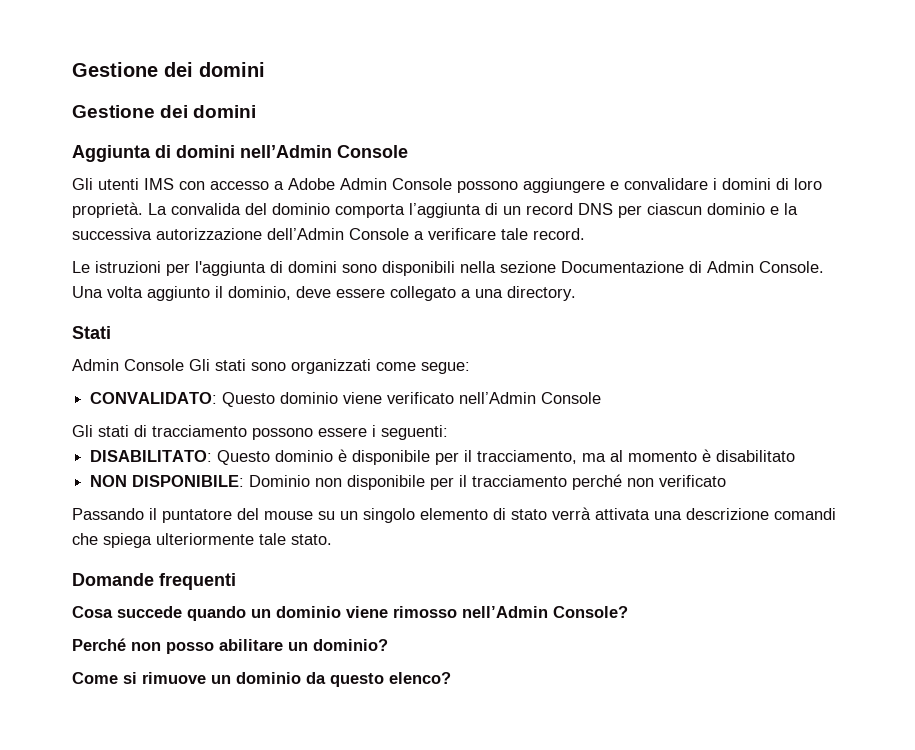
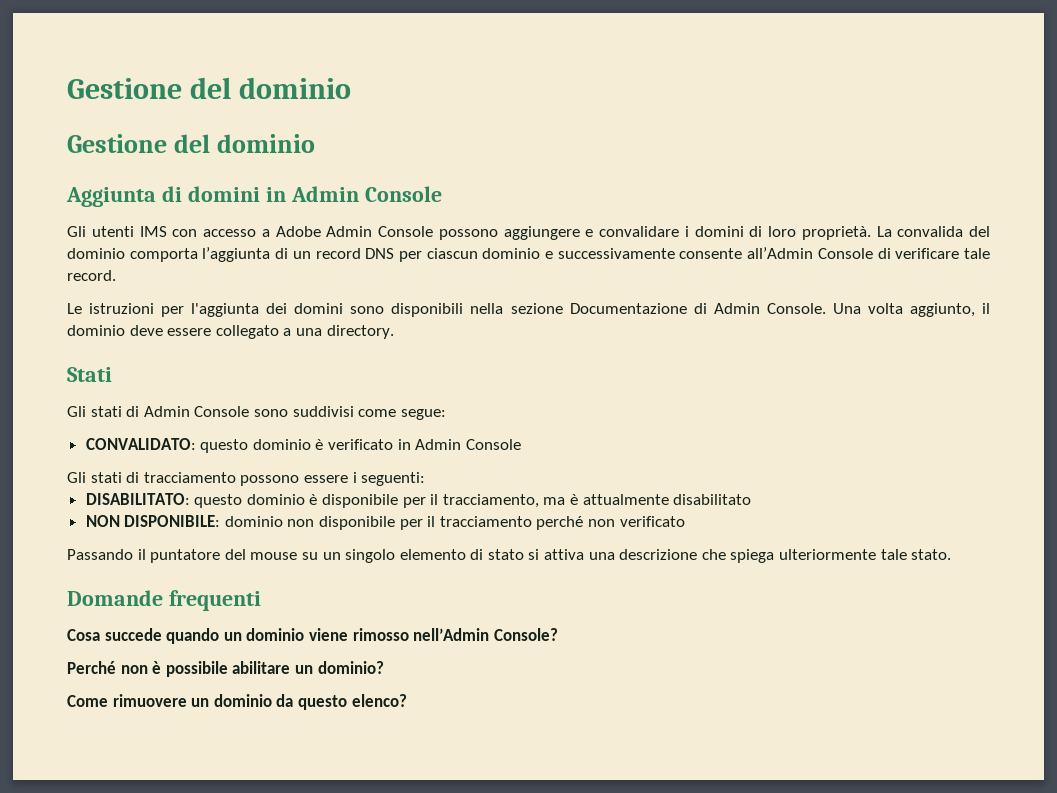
[72,62,265,77] [72,105,257,118] Gestione dei domini // Gestione dei domini -> [67,77,351,99] [67,134,315,153] Gestione del dominio // Gestione del dominio
[240,145,332,158] nell’Admin -> [265,186,359,202] in Admin
[784,203,798,215] [72,228,424,240] la successiva autorizzazione dell’Admin Console a -> [557,247,891,259] successivamente consente all’Admin Console di
[270,261,283,273] di -> [266,303,288,314] dei
[147,286,291,301] aggiunto il dominio, -> [909,303,990,317] [67,325,125,336] aggiunto, il dominio
[72,359,470,374] [90,392,537,407] Admin Console Gli stati sono organizzati come segue: // CONVALIDATO: Questo dominio viene verificato nell’Admin -> [67,406,446,420] [85,438,462,453] Gli stati di Admin Console sono suddivisi come segue: // CONVALIDATO: questo dominio è verificato in Admin
[217,450,271,465] Questo -> [194,494,243,508] questo
[610,449,712,462] al momento è -> [570,494,669,505] è attualmente
[249,475,311,487] Dominio -> [224,516,283,527] dominio
[552,507,650,520] verrà attivata -> [528,549,585,560] si attiva
[774,508,836,520] comandi -> (698, 554) none
[166,642,214,654] posso -> [152,661,228,677] è possibile
[123,672,206,684] si rimuove -> [112,694,187,707] rimuovere

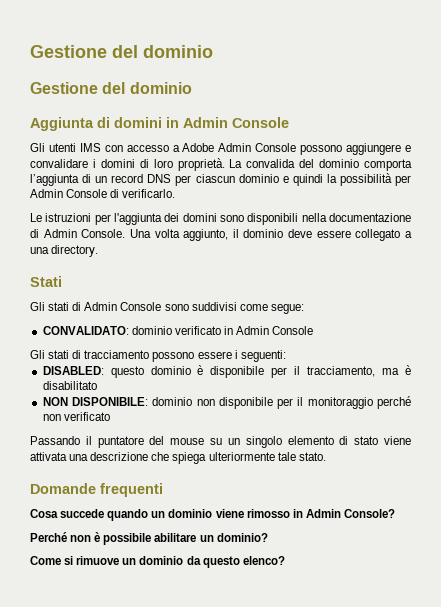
[557,247,990,259] [67,270,116,281] successivamente consente all’Admin Console di verificare tale record. -> [292,173,411,186] [30,189,176,198] quindi la possibilità per Admin Console di verificarlo.
[510,303,687,314] sezione Documentazione -> [328,213,411,222] documentazione
[200,439,324,453] questo dominio è -> [131,326,172,335] dominio
[85,493,190,505] DISABILITATO: -> [42,366,104,375] DISABLED:
[582,494,669,505] attualmente -> (412, 370) none
[439,516,532,527] tracciamento -> [307,397,373,409] monitoraggio
[528,549,585,560] si attiva -> [383,436,411,445] [30,452,67,461] viene attivata
[413,628,490,641] nell’Admin -> [292,509,341,518] in Admin
[112,694,187,707] rimuovere -> [64,556,120,565] si rimuove

